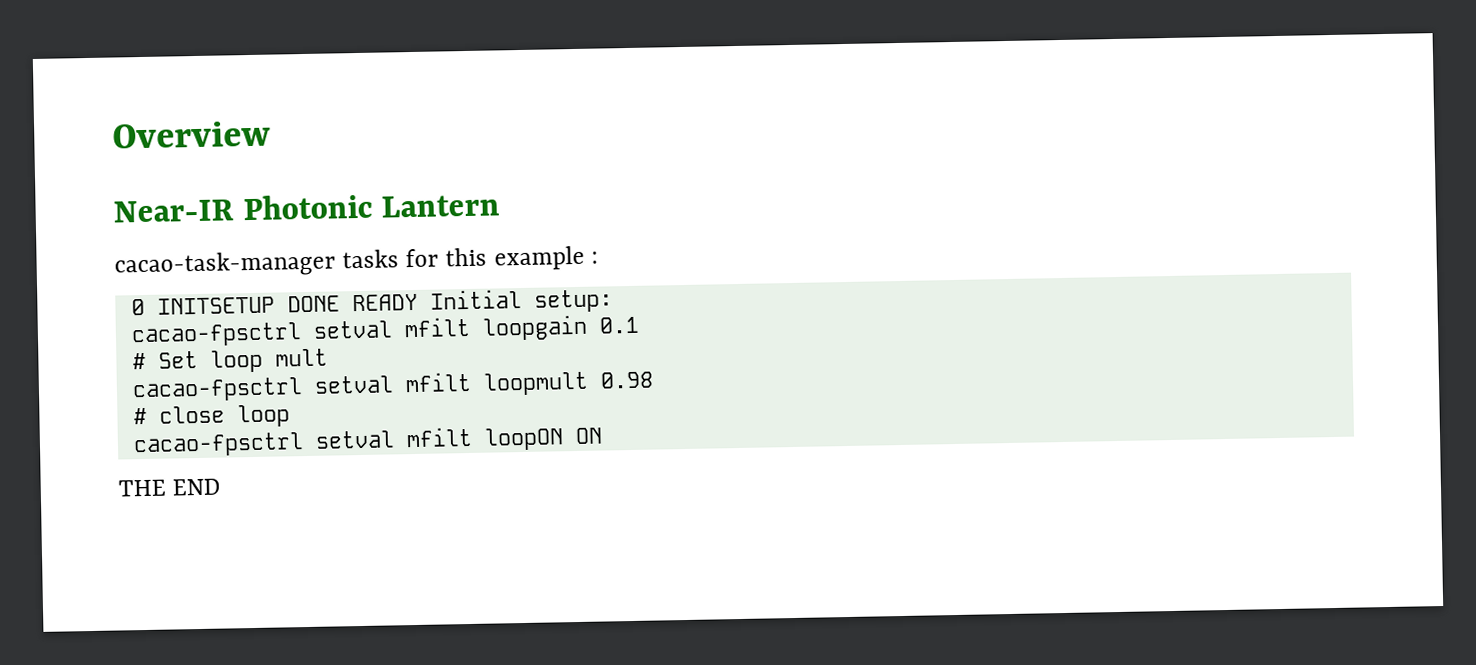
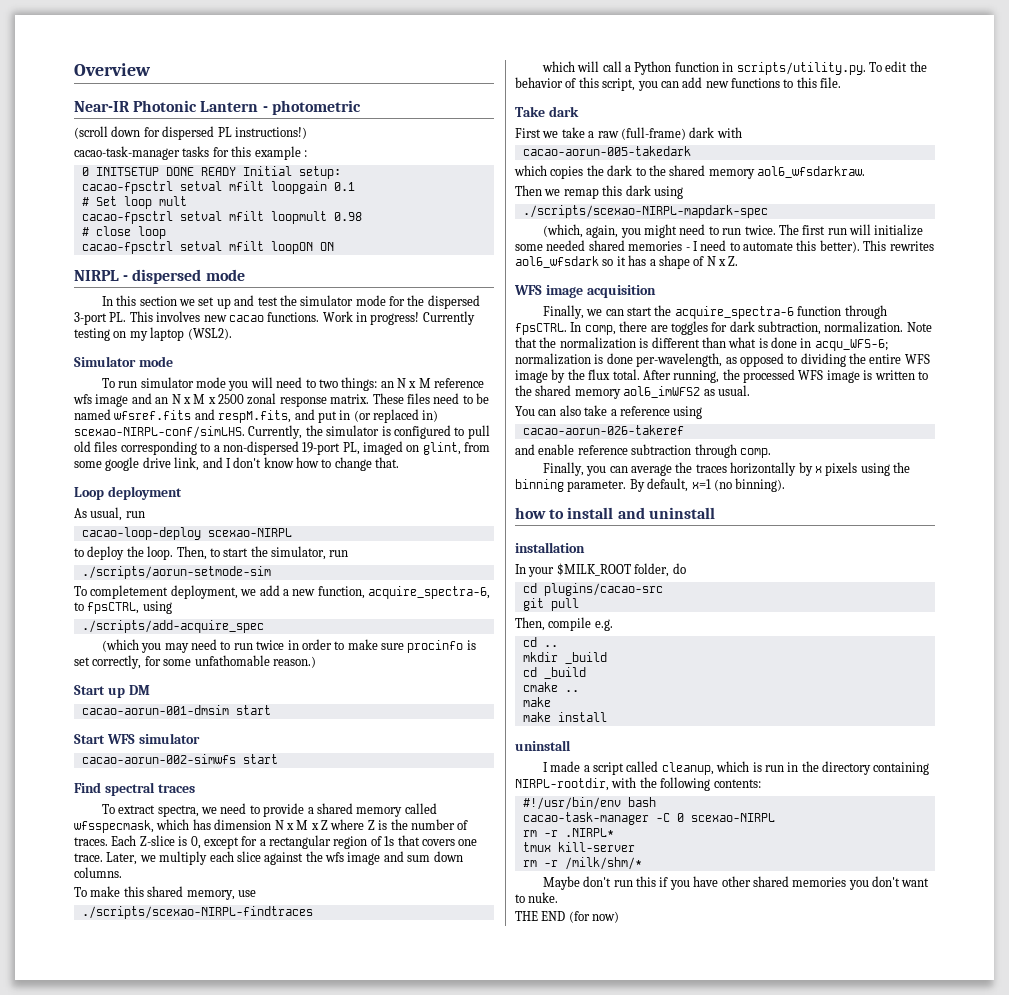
(501, 206) none -> [262,100,361,115] [74,126,307,140] - photometric // (scroll down for dispersed PL instructions!)
(603, 436) none -> [74,269,245,284] [101,295,480,309] [74,311,475,325] [74,327,232,341] [74,356,173,367] [101,377,485,391] [73,393,489,407] [74,409,439,423] [74,425,490,439] [74,441,491,455] [74,457,400,471] [74,486,182,500] [74,507,145,521] [81,527,292,540] [74,546,349,560] [81,566,271,579] [74,585,490,599] [74,601,172,614] [81,620,264,633] [101,639,476,653] [74,655,316,669] [74,685,150,698] [81,705,271,715] [74,733,200,744] [81,754,278,764] [74,782,195,796] [101,803,437,817] [74,819,469,833] [74,835,478,849] [74,851,463,865] [74,867,122,878] [74,886,256,900] [81,906,313,919] [541,61,927,75] [515,77,842,91] [515,106,579,117] [515,127,742,140] [522,146,691,156] [514,165,865,179] [515,185,683,199] [522,205,768,218] [542,224,924,238] [515,240,934,253] [515,255,739,269] [514,285,656,298] [542,305,887,319] [515,321,932,335] [515,337,888,351] [515,353,930,367] [515,369,928,383] [515,385,750,399] [515,405,703,419] [522,425,684,435] [515,444,771,458] [542,462,910,476] [515,478,786,492] [515,507,715,519] [515,542,585,553] [515,563,686,577] [522,583,663,596] [522,598,579,611] [515,617,613,631] [522,637,558,647] [522,652,607,664] [522,667,586,679] [522,682,579,692] [522,697,551,707] [522,712,607,722] [515,740,571,751] [542,761,930,775] [515,777,761,791] [522,797,656,810] [522,812,775,825] [522,828,614,837] [522,842,635,852] [522,857,642,870] [542,876,930,890] [515,892,559,903] // NIRPL - dispersed mode // In this section we set up and test the simulator mode for the dispersed 3-port PL. This involves new cacao functions. Work in progress! Currently testing on my laptop (WSL2). // Simulator mode // To run simulator mode you will need to two things: an N x M reference wfs image and an N x M x 2500 zonal response matrix. These files need to be named wfsref.fits and respM.fits, and put in (or replaced in) scexao-NIRPL-conf/simLHS. Currently, the simulator is configured to pull old files corresponding to a non-dispersed 19-port PL, imaged on glint, from some google drive link, and I don't know how to change that. // Loop deployment // As usual, run // cacao-loop-deploy scexao-NIRPL // to deploy the loop. Then, to start the simulator, run // ./scripts/aorun-setmode-sim // To completement deployment, we add a new function, acquire_spectra-6, to fpsCTRL, using // ./scripts/add-acquire_spec // (which you may need to run twice in order to make sure procinfo is set correctly, for some unfathomable reason.) // Start up DM // cacao-aorun-001-dmsim start // Start WFS simulator // cacao-aorun-002-simwfs start // Find spectral traces // To extract spectra, we need to provide a shared memory called wfsspecmask, which has dimension N x M x Z where Z is the number of traces. Each Z-slice is 0, except for a rectangular region of 1s that covers one trace. Later, we multiply each slice against the wfs image and sum down columns. // To make this shared memory, use // ./scripts/scexao-NIRPL-findtraces // which will call a Python function in scripts/utility.py. To edit the behavior of this script, you can add new functions to this file. // Take dark // First we take a raw (full-frame) dark with // cacao-aorun-005-takedark // which copies the dark to the shared memory aol6_wfsdarkraw. // Then we remap this dark using // ./scripts/scexao-NIRPL-mapdark-spec // (which, again, you might need to run twice. The first run will initialize some needed shared memories - I need to automate this better). This rewrites aol6_wfsdark so it has a shape of N x Z. // WFS image acquisition // Finally, we can start the acquire_spectra-6 function through fpsCTRL. In comp, there are toggles for dark subtraction, normalization. Note that the normalization is different than what is done in acqu_WFS-6; normalization is done per-wavelength, as opposed to dividing the entire WFS image by the flux total. After running, the processed WFS image is written to the shared memory aol6_imWFS2 as usual. // You can also take a reference using // cacao-aorun-026-takeref // and enable reference subtraction through comp. // Finally, you can average the traces horizontally by x pixels using the binning parameter. By default, x=1 (no binning). // how to install and uninstall // installation // In your $MILK_ROOT folder, do // cd plugins/cacao-src // git pull // Then, compile e.g. // cd .. // mkdir _build // cd _build // cmake .. // make // make install // uninstall // I made a script called cleanup, which is run in the directory containing NIRPL-rootdir, with the following contents: // #!/usr/bin/env bash // cacao-task-manager -C 0 scexao-NIRPL // rm -r .NIRPL* // tmux kill-server // rm -r /milk/shm/* // Maybe don't run this if you have other shared memories you don't want to nuke.
(221, 487) none -> [568,911,620,923] (for now)

